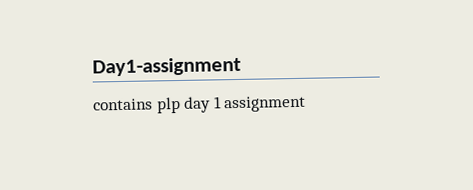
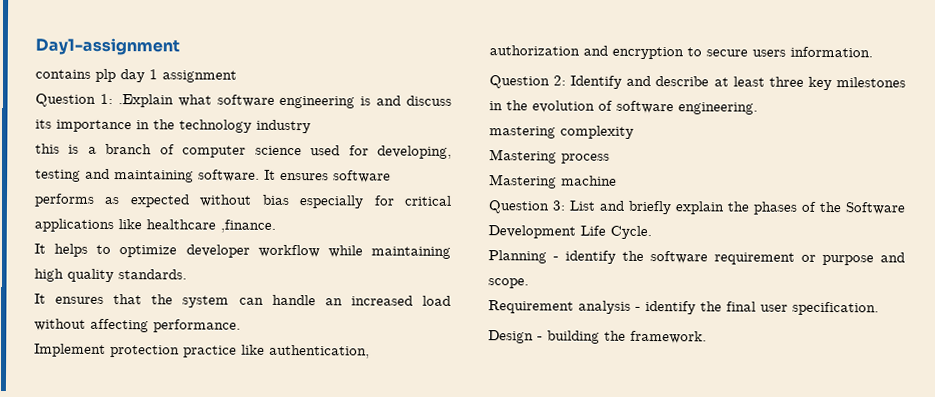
(307, 104) none -> [35,93,452,109] [35,119,311,134] [35,143,453,159] [35,168,391,183] [34,193,452,209] [34,218,276,233] [34,243,451,259] [34,268,187,283] [34,293,451,308] [34,318,241,333] [34,343,370,359] [489,45,873,60] [489,75,906,91] [489,100,758,115] [489,125,634,139] [489,149,610,164] [489,174,617,189] [488,200,905,215] [488,225,652,240] [488,250,905,266] [488,278,529,289] [488,300,879,316] [488,330,707,344] // Question 1: .Explain what software engineering is and discuss its importance in the technology industry // this is a branch of computer science used for developing, testing and maintaining software. It ensures software performs as expected without bias especially for critical applications like healthcare ,finance. // It helps to optimize developer workflow while maintaining high quality standards. // It ensures that the system can handle an increased load without affecting performance. // Implement protection practice like authentication, authorization and encryption to secure users information. // Question 2: Identify and describe at least three key milestones in the evolution of software engineering. // mastering complexity // Mastering process // Mastering machine // Question 3: List and briefly explain the phases of the Software Development Life Cycle. // Planning - identify the software requirement or purpose and scope. // Requirement analysis - identify the final user specification. // Design - building the framework.

